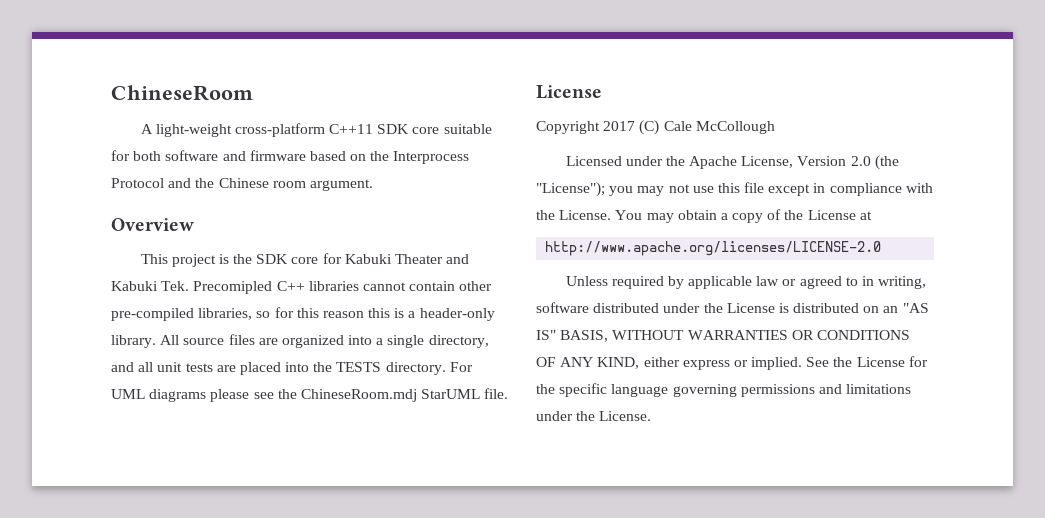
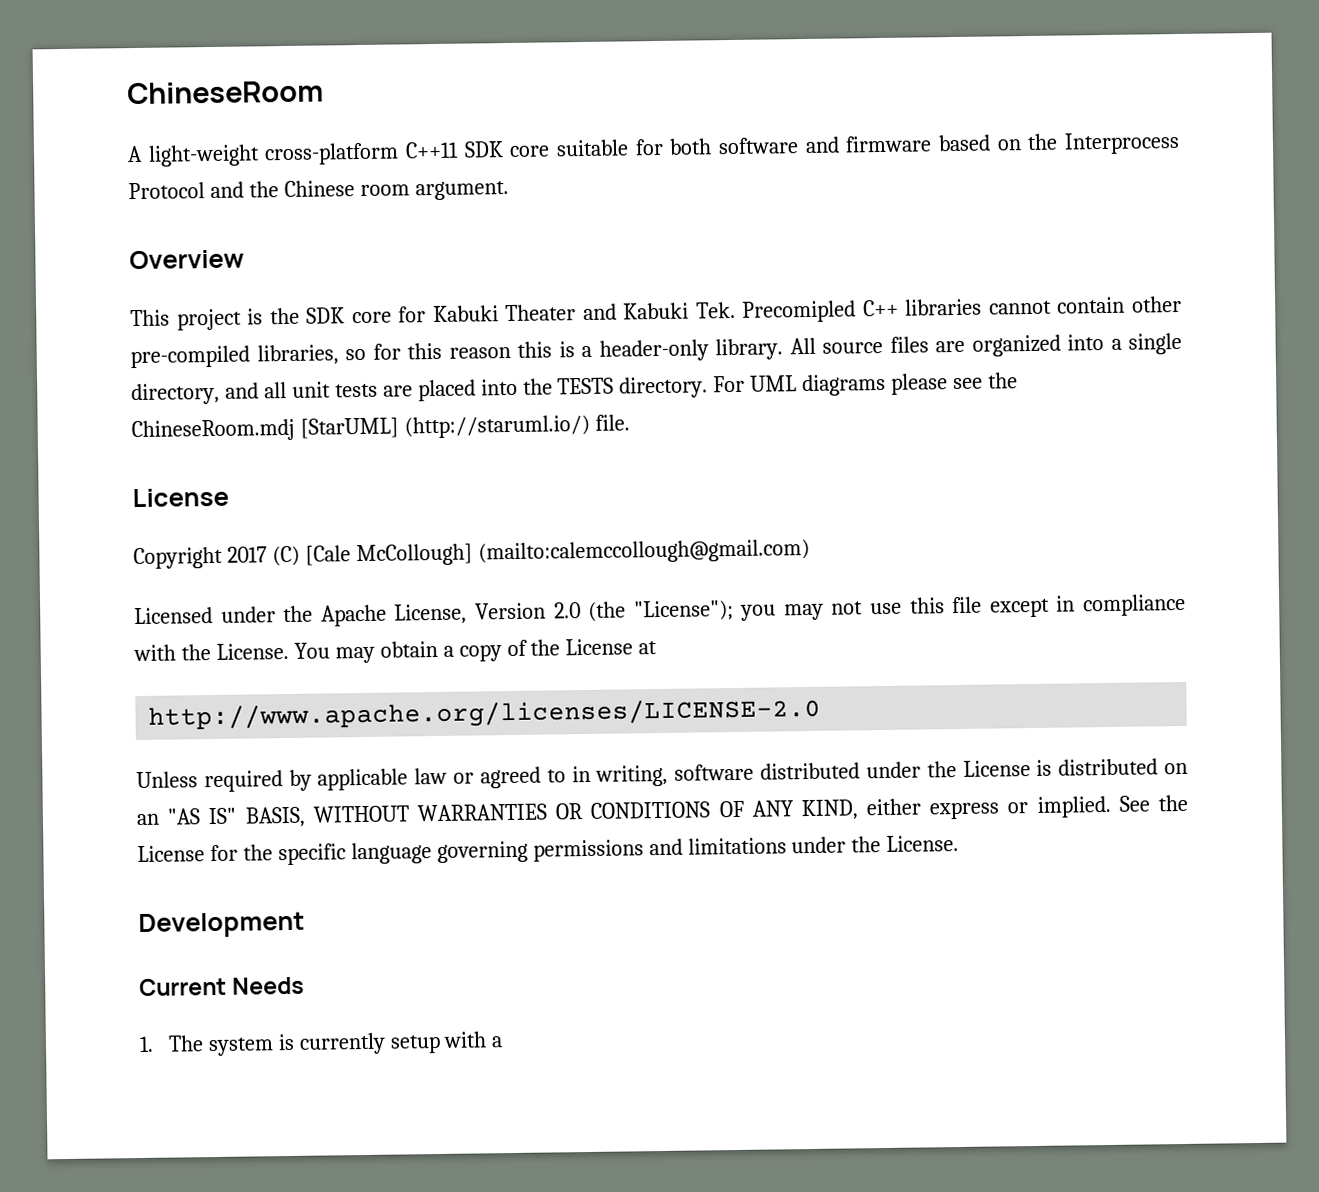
[421,389,481,399] StarUML -> [299,414,590,439] [StarUML] (http://staruml.io/)
[663,121,775,134] Cale McCollough -> [304,538,810,567] [Cale McCollough] (mailto:calemccollough@gmail.com)
(652, 416) none -> [138,911,305,939] [139,976,305,997] [139,1031,504,1057] // Development // Current Needs // 1. The system is currently setup with a

